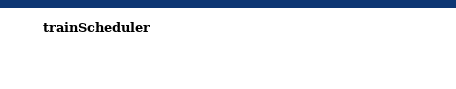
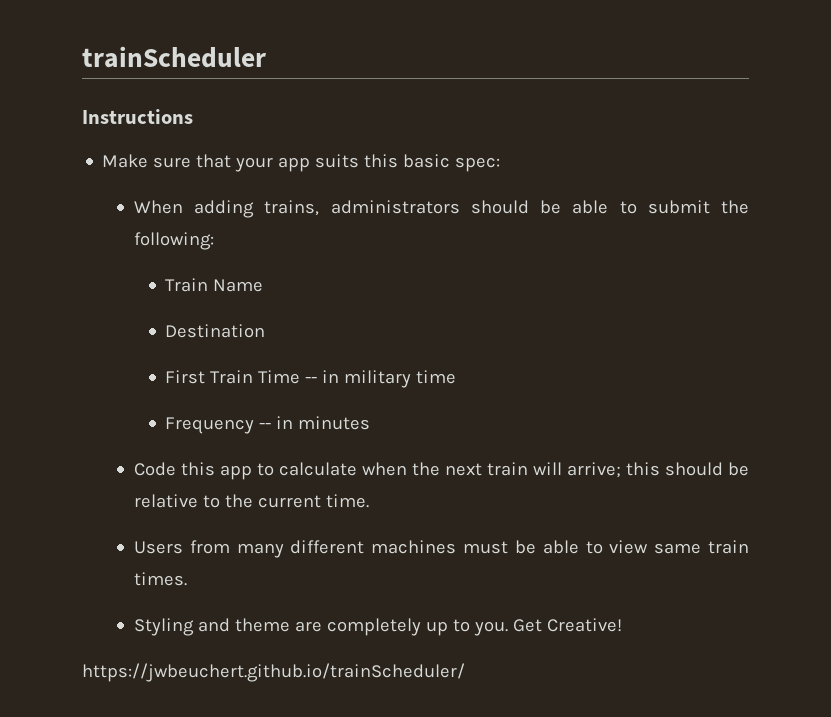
(150, 27) none -> [82,109,193,124] [102,154,501,172] [133,200,750,218] [133,232,214,250] [165,278,264,292] [165,324,266,338] [165,370,457,388] [165,416,371,434] [133,462,749,480] [133,494,369,508] [133,540,750,558] [133,572,187,586] [133,618,622,636] [82,663,465,682] // Instructions // Make sure that your app suits this basic spec: // When adding trains, administrators should be able to submit the following: // Train Name // Destination // First Train Time -- in military time // Frequency -- in minutes // Code this app to calculate when the next train will arrive; this should be relative to the current time. // Users from many different machines must be able to view same train times. // Styling and theme are completely up to you. Get Creative! // https://jwbeuchert.github.io/trainScheduler/

